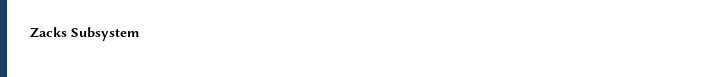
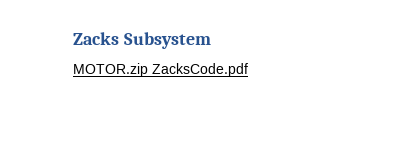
(139, 34) none -> [73,63,248,77] // MOTOR.zip ZacksCode.pdf

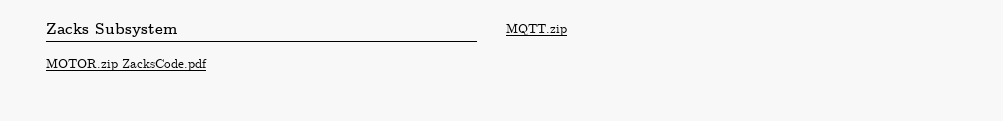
(248, 70) none -> [506,23,567,36] // MQTT.zip

